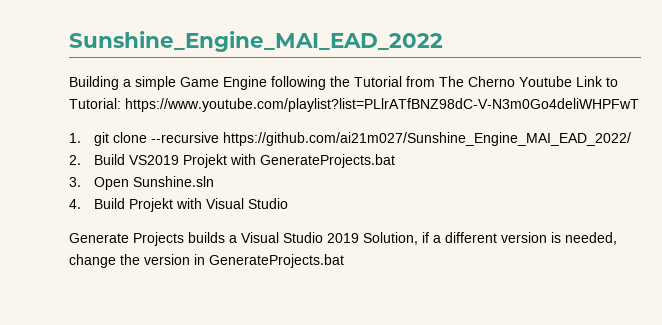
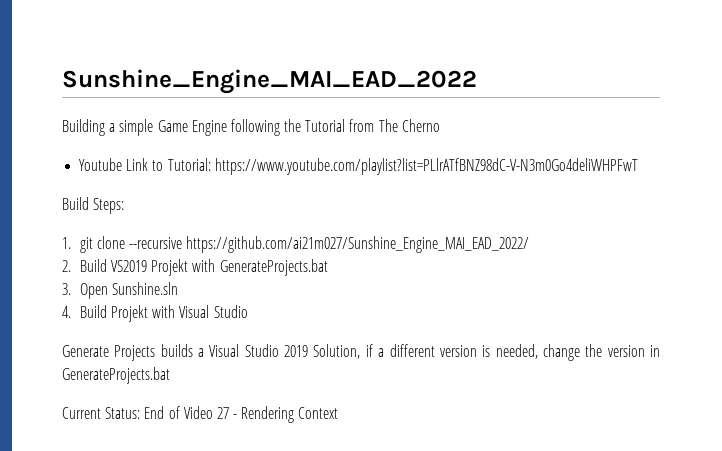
(515, 81) none -> (440, 125) //
(639, 105) none -> [62,197,125,214] // Build Steps:
(344, 261) none -> [62,406,339,423] // Current Status: End of Video 27 - Rendering Context

